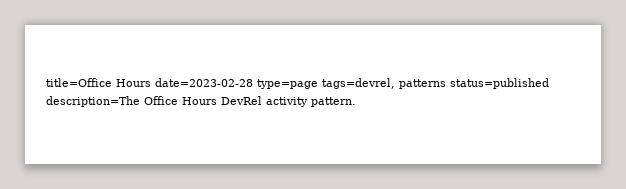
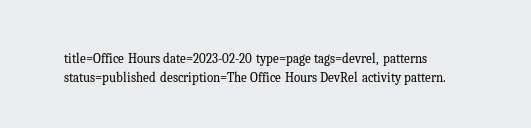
[155,78,253,87] date=2023-02-28 -> [163,52,253,63] date=2023-02-20

